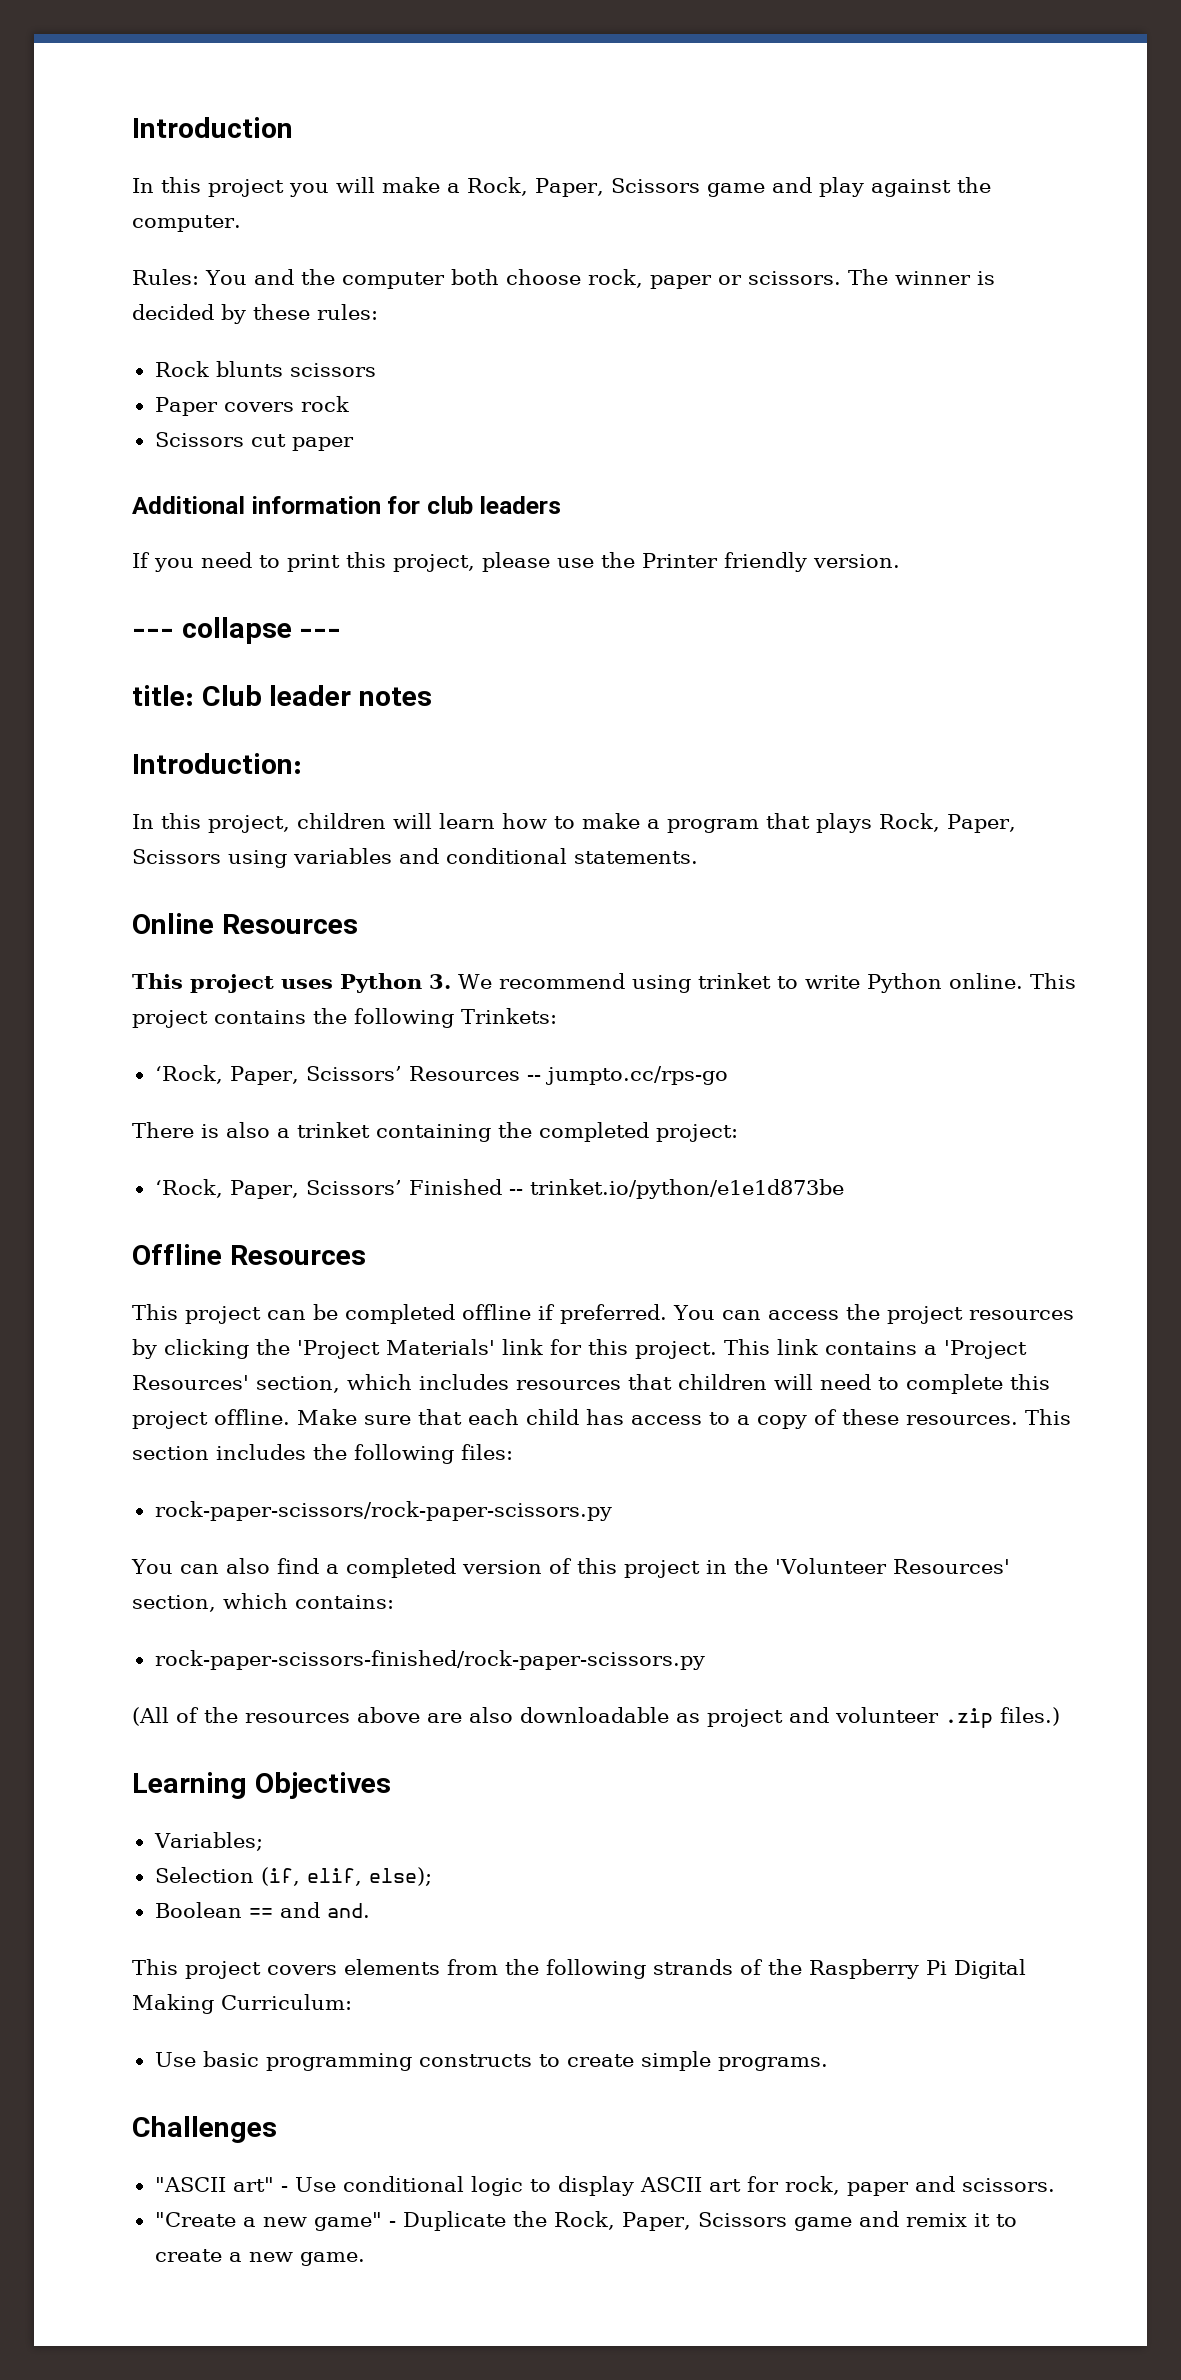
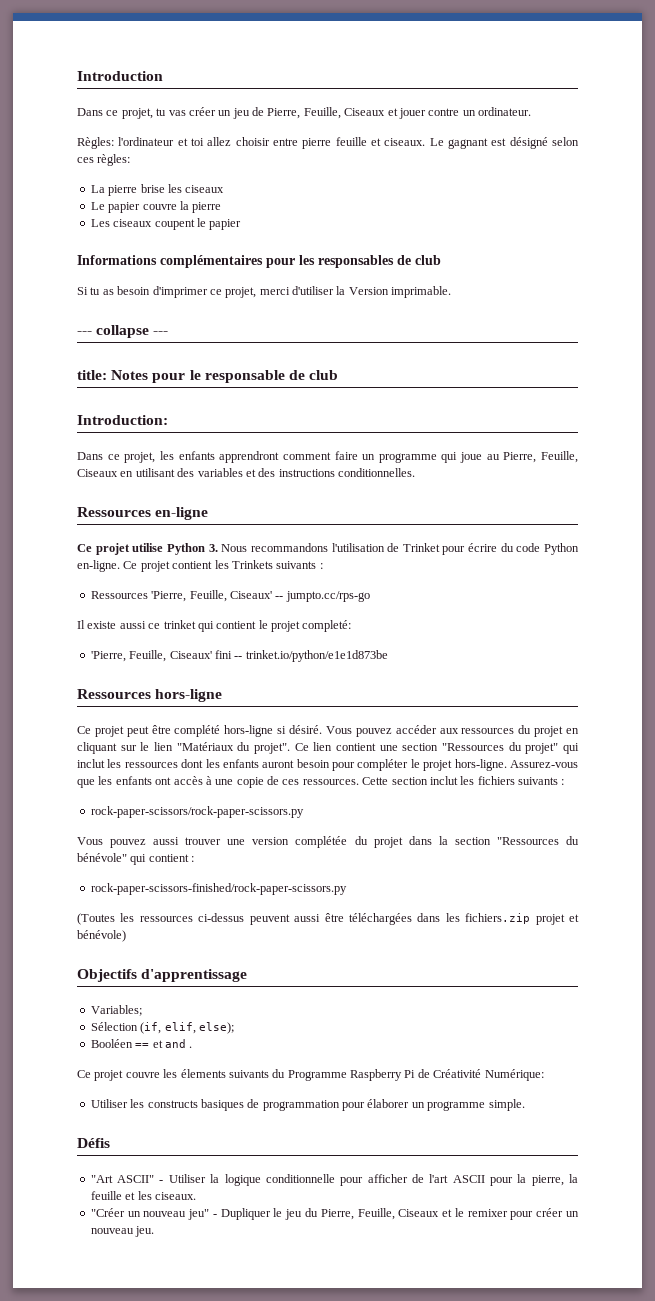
[132,177,991,197] [132,215,241,232] [132,269,995,289] [132,304,378,324] [154,361,376,377] [154,396,349,416] [154,432,354,451] [132,496,562,514] [132,552,900,572] [132,617,342,644] [132,685,433,706] [132,753,302,774] [132,813,1016,833] [132,848,698,868] [132,913,358,934] [132,973,1076,993] [132,1008,557,1028] [154,1065,728,1085] [132,1122,738,1142] [154,1179,844,1199] [132,1244,366,1265] [132,1304,1074,1324] [132,1339,1027,1359] [132,1374,1050,1394] [132,1409,1071,1429] [132,1444,513,1464] [154,1501,612,1521] [131,1558,1010,1578] [132,1593,394,1612] [154,1650,705,1670] [132,1707,1060,1728] [132,1772,391,1799] In this project you will make a Rock, Paper, Scissors game and play against the computer. // Rules: You and the computer both choose rock, paper or scissors. The winner is decided by these rules: // Rock blunts scissors // Paper covers rock // Scissors cut paper // Additional information for club leaders // If you need to print this project, please use the Printer friendly version. // --- collapse --- // title: Club leader notes // Introduction: // In this project, children will learn how to make a program that plays Rock, Paper, Scissors using variables and conditional statements. // Online Resources // This project uses Python 3. We recommend using trinket to write Python online. This project contains the following Trinkets: // ‘Rock, Paper, Scissors’ Resources -- jumpto.cc/rps-go // There is also a trinket containing the completed project: // ‘Rock, Paper, Scissors’ Finished -- trinket.io/python/e1e1d873be // Offline Resources // This project can be completed offline if preferred. You can access the project resources by clicking the 'Project Materials' link for this project. This link contains a 'Project Resources' section, which includes resources that children will need to complete this project offline. Make sure that each child has access to a copy of these resources. This section includes the following files: // rock-paper-scissors/rock-paper-scissors.py // You can also find a completed version of this project in the 'Volunteer Resources' section, which contains: // rock-paper-scissors-finished/rock-paper-scissors.py // (All of the resources above are also downloadable as project and volunteer .zip files.) // Learning Objectives -> [77,107,531,119] [77,137,579,149] [77,154,131,166] [90,184,225,196] [90,201,222,213] [90,218,242,230] [77,255,441,268] [77,286,452,298] [77,325,169,338] [77,370,339,383] [77,415,168,425] [77,451,579,463] [77,468,415,477] [77,507,209,520] [77,543,580,555] [77,560,323,572] [90,590,370,602] [77,620,352,632] [90,650,388,662] [77,689,223,702] [77,725,579,737] [77,742,580,754] [77,759,578,771] [77,776,565,788] [90,806,304,818] [77,836,580,848] [77,853,195,865] [90,883,347,895] [77,913,580,925] [77,930,126,942] [77,969,248,982] Dans ce projet, tu vas créer un jeu de Pierre, Feuille, Ciseaux et jouer contre un ordinateur. // Règles: l'ordinateur et toi allez choisir entre pierre feuille et ciseaux. Le gagnant est désigné selon ces règles: // La pierre brise les ciseaux // Le papier couvre la pierre // Les ciseaux coupent le papier // Informations complémentaires pour les responsables de club // Si tu as besoin d'imprimer ce projet, merci d'utiliser la Version imprimable. // --- collapse --- // title: Notes pour le responsable de club // Introduction: // Dans ce projet, les enfants apprendront comment faire un programme qui joue au Pierre, Feuille, Ciseaux en utilisant des variables et des instructions conditionnelles. // Ressources en-ligne // Ce projet utilise Python 3. Nous recommandons l'utilisation de Trinket pour écrire du code Python en-ligne. Ce projet contient les Trinkets suivants : // Ressources 'Pierre, Feuille, Ciseaux' -- jumpto.cc/rps-go // Il existe aussi ce trinket qui contient le projet completé: // 'Pierre, Feuille, Ciseaux' fini -- trinket.io/python/e1e1d873be // Ressources hors-ligne // Ce projet peut être complété hors-ligne si désiré. Vous pouvez accéder aux ressources du projet en cliquant sur le lien "Matériaux du projet". Ce lien contient une section "Ressources du projet" qui inclut les ressources dont les enfants auront besoin pour compléter le projet hors-ligne. Assurez-vous que les enfants ont accès à une copie de ces ressources. Cette section inclut les fichiers suivants : // rock-paper-scissors/rock-paper-scissors.py // Vous pouvez aussi trouver une version complétée du projet dans la section "Ressources du bénévole" qui contient : // rock-paper-scissors-finished/rock-paper-scissors.py // (Toutes les ressources ci-dessus peuvent aussi être téléchargées dans les fichiers.zip projet et bénévole) // Objectifs d'apprentissage
[154,1867,254,1883] Selection -> [90,1022,138,1031] Sélection
[154,1902,370,1918] [132,1959,1026,1979] [132,1994,352,2014] [154,2051,828,2071] [132,2116,277,2143] [154,2176,1055,2196] [154,2211,1017,2231] [154,2249,365,2266] Boolean == and and. // This project covers elements from the following strands of the Raspberry Pi Digital Making Curriculum: // Use basic programming constructs to create simple programs. // Challenges // "ASCII art" - Use conditional logic to display ASCII art for rock, paper and scissors. // "Create a new game" - Duplicate the Rock, Paper, Scissors game and remix it to create a new game. -> [90,1039,193,1048] [77,1069,544,1081] [90,1099,525,1111] [77,1138,110,1148] [90,1174,579,1186] [90,1191,196,1200] [90,1208,579,1220] [90,1226,155,1237] Booléen == et and . // Ce projet couvre les élements suivants du Programme Raspberry Pi de Créativité Numérique: // Utiliser les constructs basiques de programmation pour élaborer un programme simple. // Défis // "Art ASCII" - Utiliser la logique conditionnelle pour afficher de l'art ASCII pour la pierre, la feuille et les ciseaux. // "Créer un nouveau jeu" - Dupliquer le jeu du Pierre, Feuille, Ciseaux et le remixer pour créer un nouveau jeu.

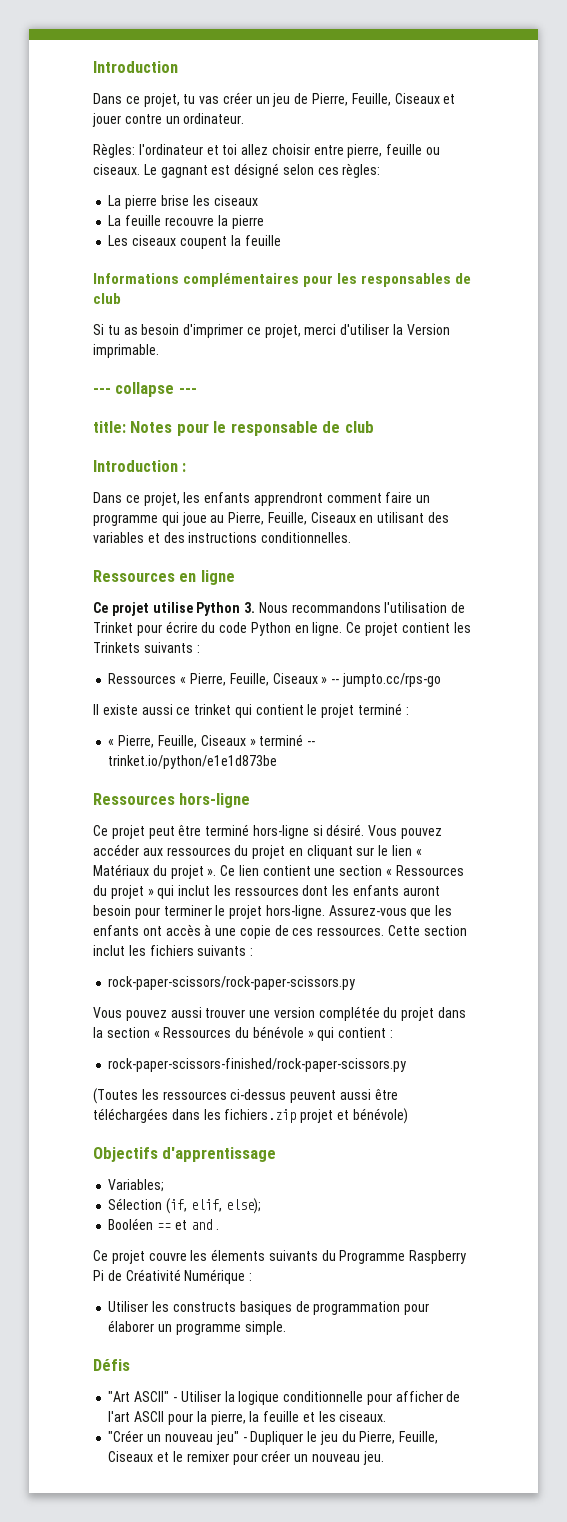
[302,137,381,149] pierre feuille et -> [347,144,441,158] pierre, feuille ou
[90,202,177,213] Le papier couvre -> [108,215,214,226] La feuille recouvre
[196,218,242,230] le papier -> [230,235,281,246] la feuille
[77,415,168,425] Introduction: -> [93,460,187,472] Introduction :
[155,507,209,520] en-ligne -> [179,570,235,585] en ligne
[77,560,120,572] en-ligne. -> [294,622,343,636] en ligne.
[151,590,272,602] 'Pierre, Feuille, Ciseaux' -> [180,673,328,686] « Pierre, Feuille, Ciseaux »
[302,620,352,632] [90,650,232,662] completé: // 'Pierre, Feuille, Ciseaux' fini -> [358,703,409,715] [108,734,304,748] terminé : // « Pierre, Feuille, Ciseaux » terminé
[174,725,221,737] complété -> [205,824,250,836] terminé
[176,742,290,754] "Matériaux du projet". -> [415,849,422,856] [93,864,217,879] « Matériaux du projet ».
[442,742,559,754] "Ressources du projet" -> [386,865,464,876] [93,885,154,899] « Ressources du projet »
[357,759,409,771] compléter -> [163,905,212,916] terminer
[496,836,580,845] [77,853,127,862] "Ressources du bénévole" -> [153,1026,314,1038] « Ressources du bénévole »
[484,1069,544,1081] Numérique: -> [184,1269,253,1284] Numérique :

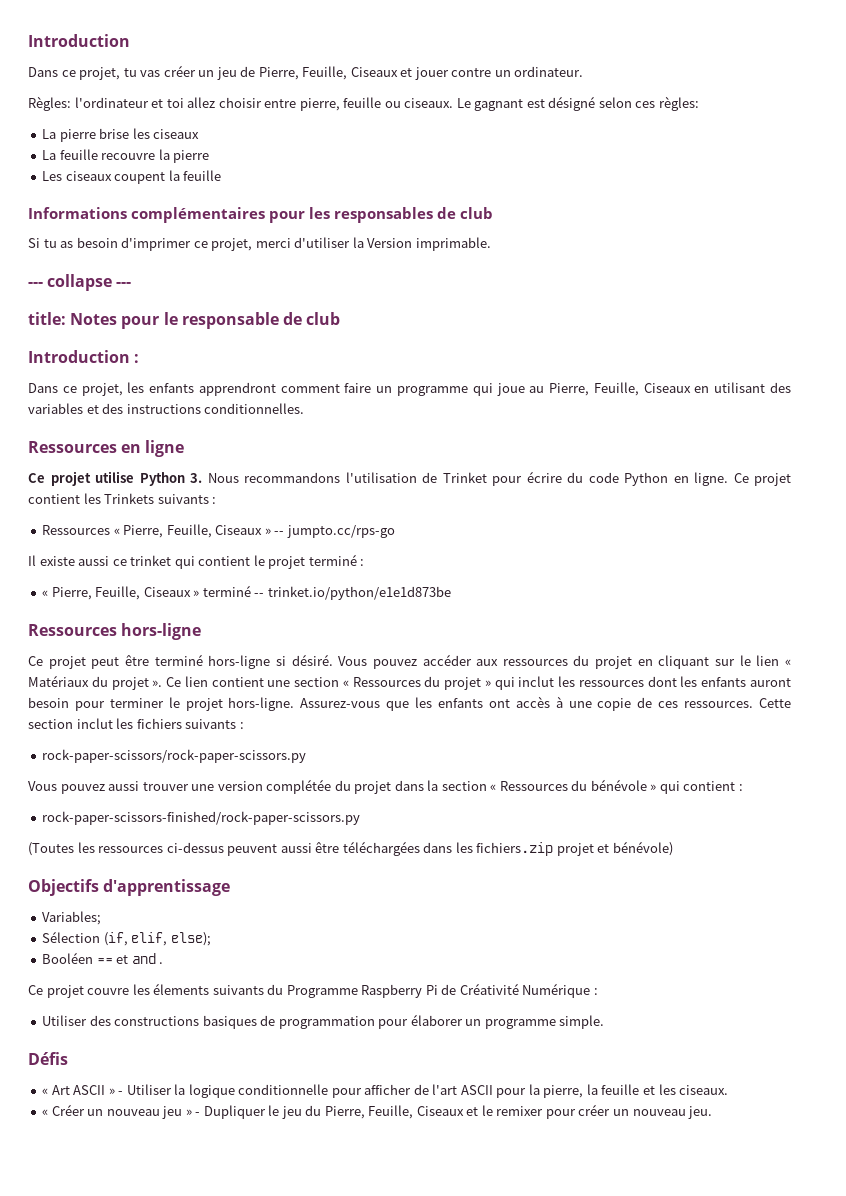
[152,1301,236,1312] les constructs -> [89,1015,200,1026] des constructions
[108,1391,170,1402] "Art ASCII" -> [42,1085,115,1095] « Art ASCII »
[108,1430,239,1445] "Créer un nouveau jeu" -> [42,1104,192,1119] « Créer un nouveau jeu »

